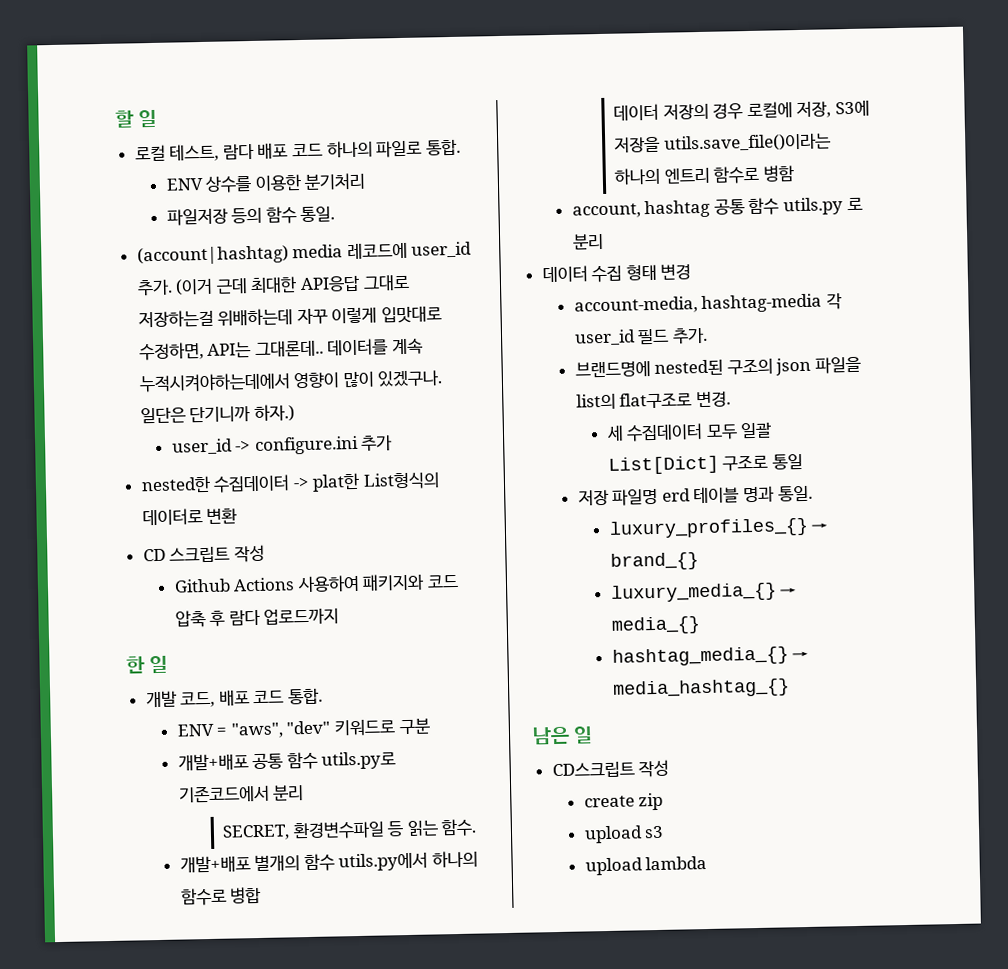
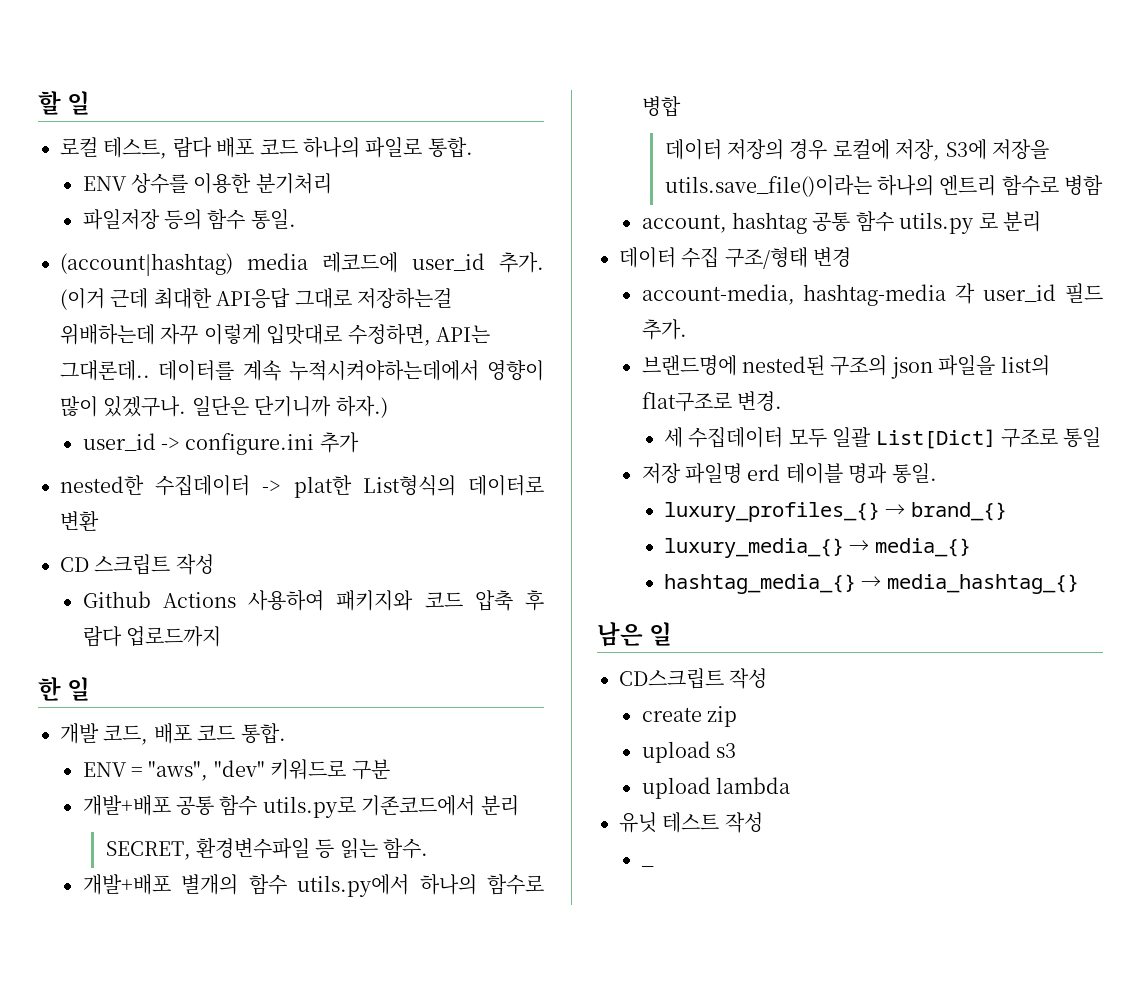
[625,264,657,281] 형태 -> [724,247,808,269] 구조/형태
(708, 863) none -> [619,812,763,833] [640,866,654,867] // 유닛 테스트 작성 // _

